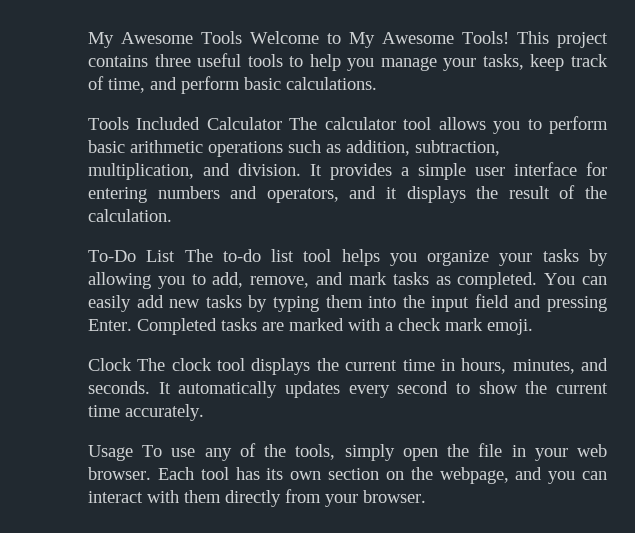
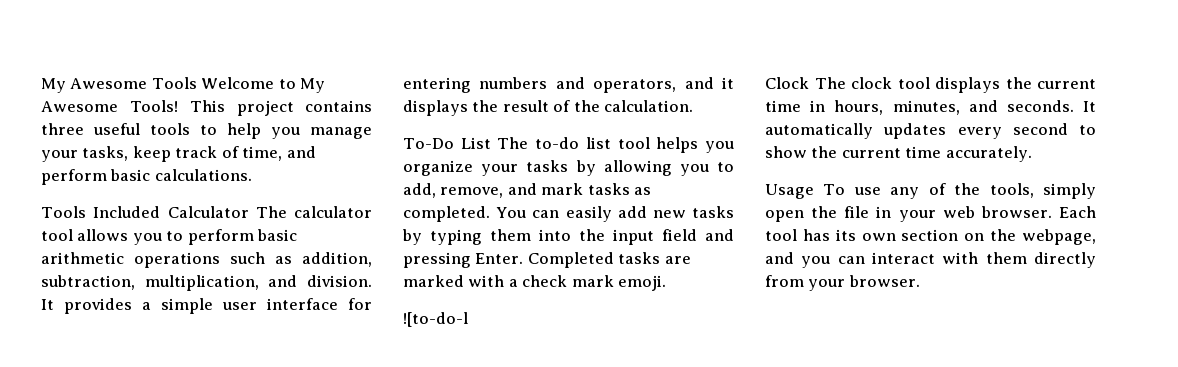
(533, 327) none -> [403,312,468,327] // ![to-do-l

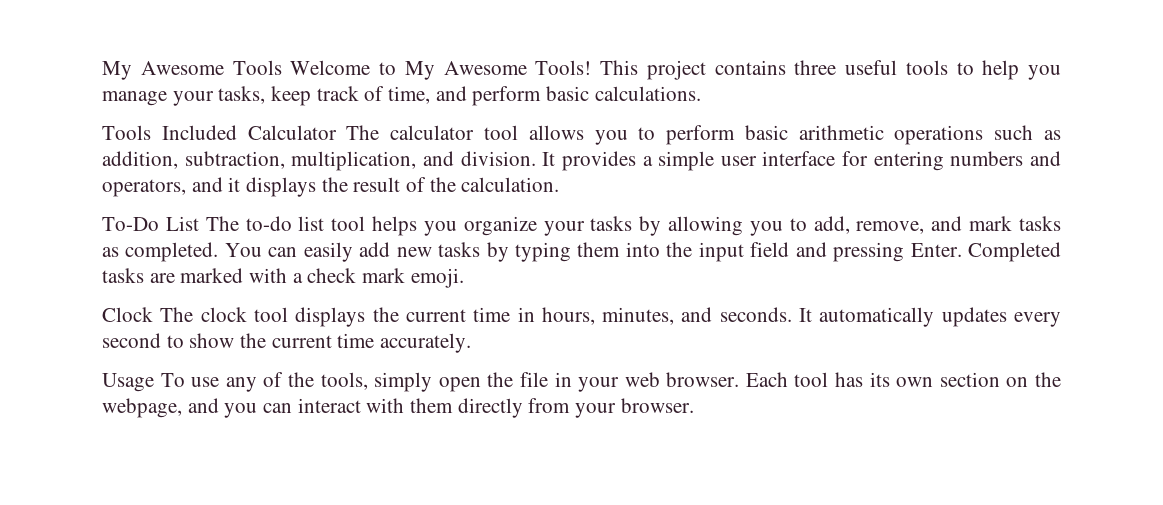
[403,312,468,327] // ![to-do-l -> (464, 278) none

